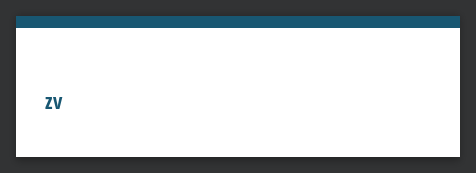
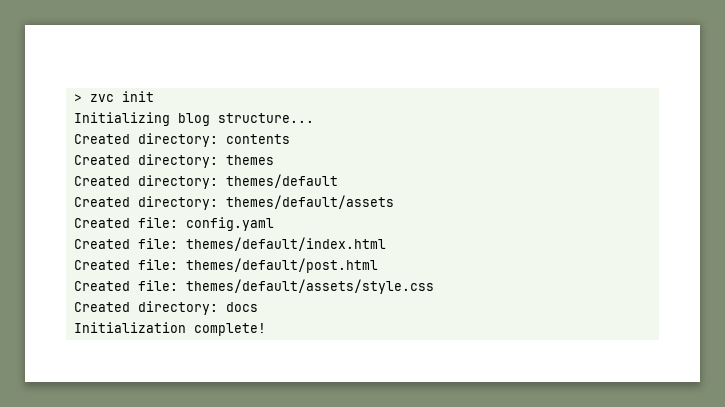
[45,97,63,109] zv -> [73,91,154,102] [73,112,314,126] [73,133,290,147] [73,154,274,168] [73,174,338,189] [73,195,394,210] [73,217,274,231] [73,237,386,251] [73,258,378,273] [73,279,434,294] [73,301,258,315] [73,322,266,336] > zvc init // Initializing blog structure... // Created directory: contents // Created directory: themes // Created directory: themes/default // Created directory: themes/default/assets // Created file: config.yaml // Created file: themes/default/index.html // Created file: themes/default/post.html // Created file: themes/default/assets/style.css // Created directory: docs // Initialization complete!

